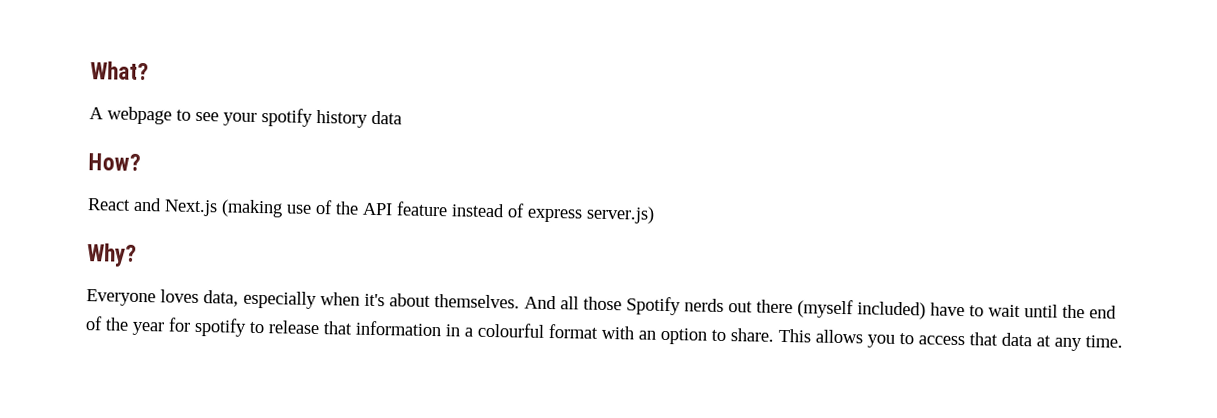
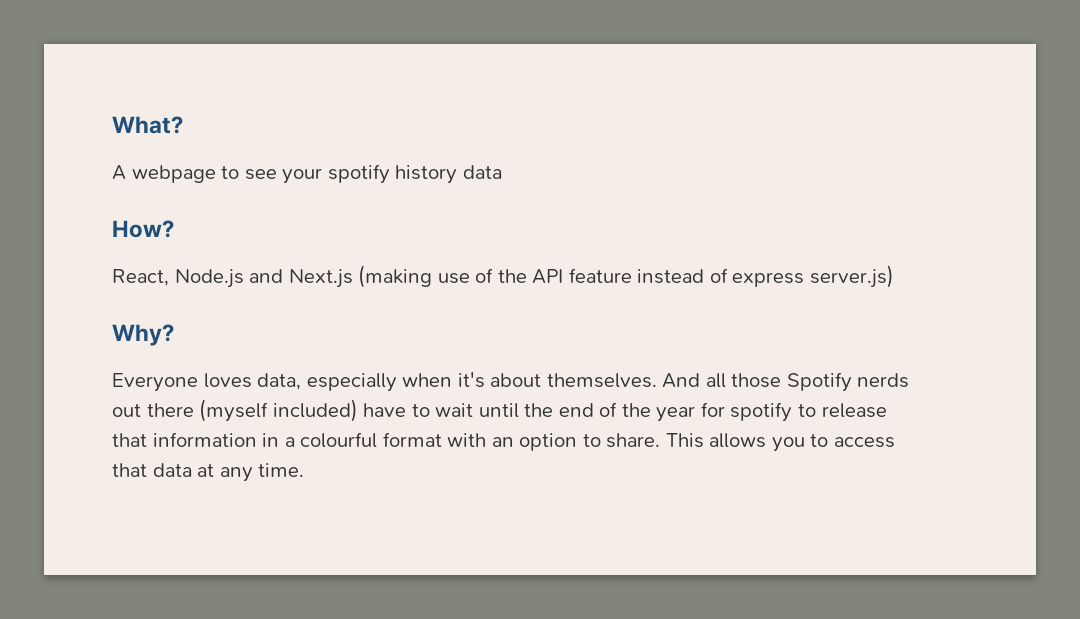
[87,198,131,211] React -> [112,269,244,288] React, Node.js

